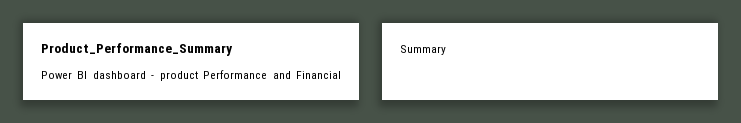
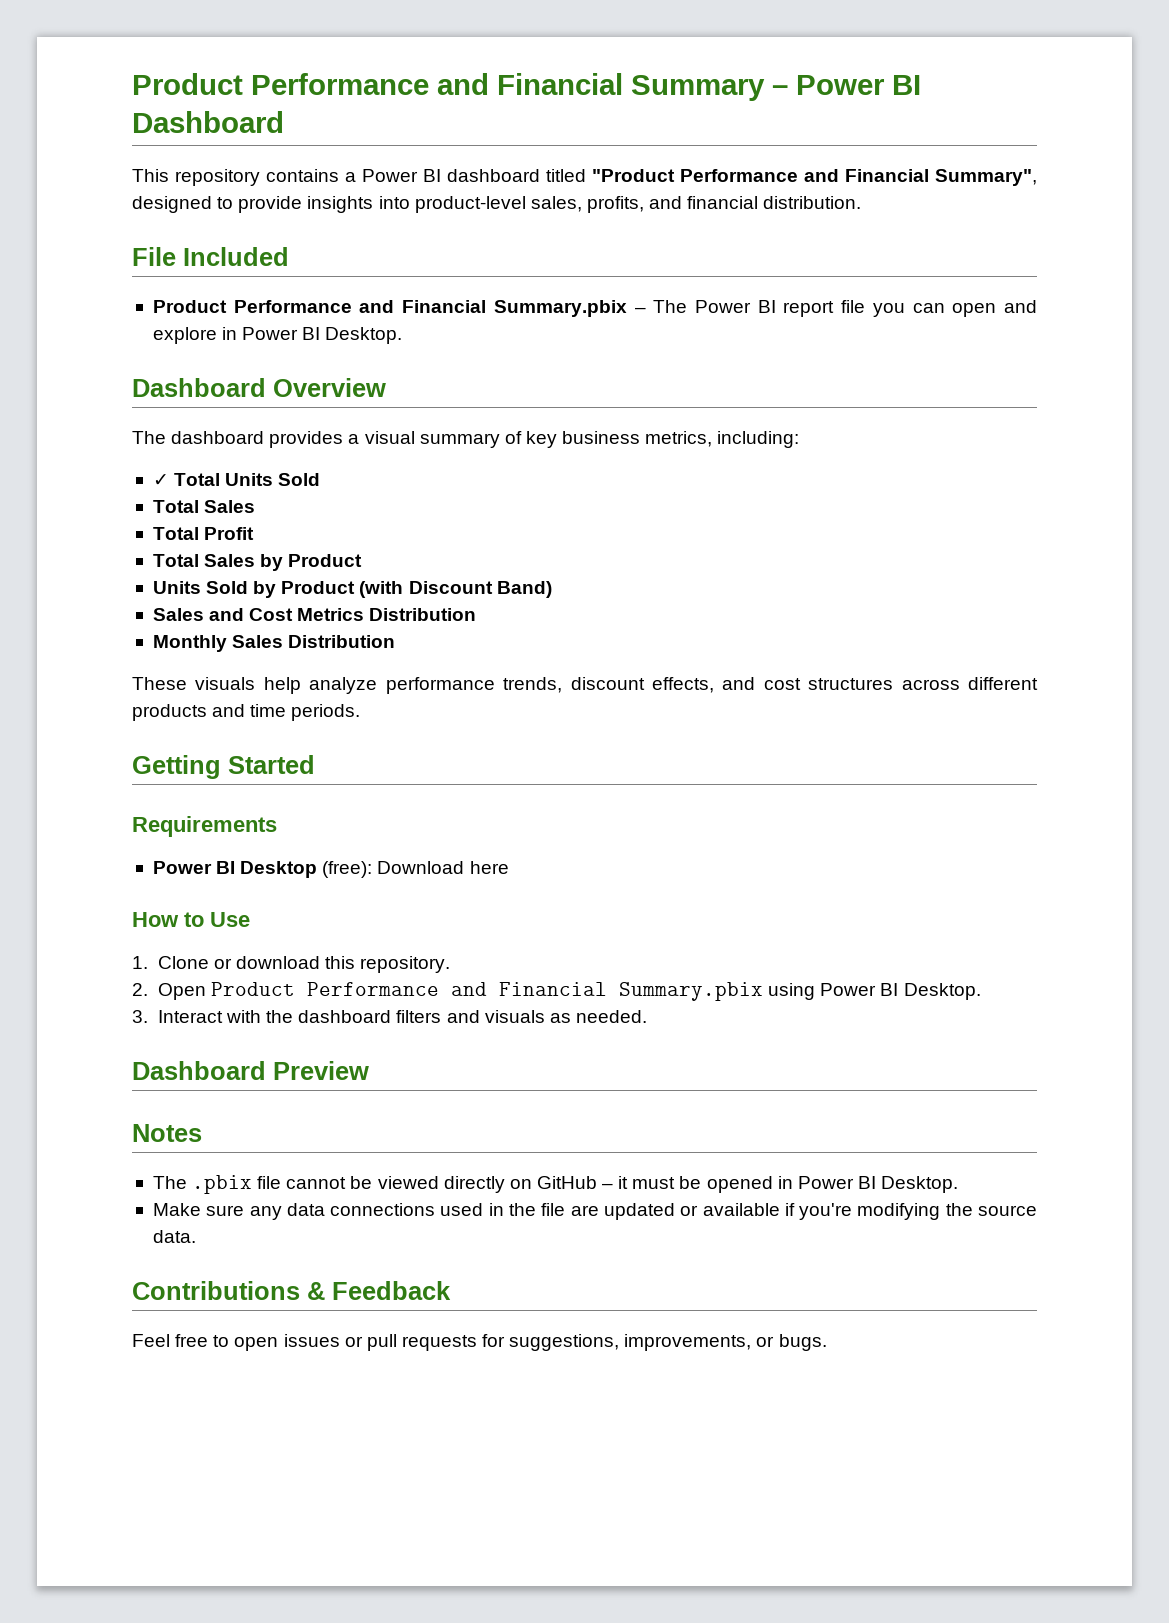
[41,43,233,56] [41,70,341,81] [400,45,446,55] Product_Performance_Summary // Power BI dashboard - product Performance and Financial Summary -> [132,73,921,101] [132,111,284,133] [132,169,1037,186] [132,196,862,213] [132,247,289,266] [152,300,1037,317] [152,327,403,344] [132,378,386,397] [132,431,800,448] [152,473,321,486] [152,500,256,513] [152,527,255,540] [152,554,363,571] [152,581,552,598] [152,608,477,621] [152,635,396,652] [132,677,1038,694] [132,704,361,721] [132,755,315,779] [132,816,277,837] [152,861,509,878] [132,912,250,927] [132,956,451,973] [132,982,981,1001] [132,1010,647,1023] [132,1061,369,1080] [132,1124,202,1142] [152,1175,959,1194] [152,1203,1037,1220] [152,1230,196,1243] [132,1281,451,1300] [132,1334,827,1351] Product Performance and Financial Summary – Power BI Dashboard // This repository contains a Power BI dashboard titled "Product Performance and Financial Summary", designed to provide insights into product-level sales, profits, and financial distribution. // File Included // Product Performance and Financial Summary.pbix – The Power BI report file you can open and explore in Power BI Desktop. // Dashboard Overview // The dashboard provides a visual summary of key business metrics, including: // ✓ Total Units Sold // Total Sales // Total Profit // Total Sales by Product // Units Sold by Product (with Discount Band) // Sales and Cost Metrics Distribution // Monthly Sales Distribution // These visuals help analyze performance trends, discount effects, and cost structures across different products and time periods. // Getting Started // Requirements // Power BI Desktop (free): Download here // How to Use // 1. Clone or download this repository. // 2. Open Product Performance and Financial Summary.pbix using Power BI Desktop. // 3. Interact with the dashboard filters and visuals as needed. // Dashboard Preview // Notes // The .pbix file cannot be viewed directly on GitHub – it must be opened in Power BI Desktop. // Make sure any data connections used in the file are updated or available if you're modifying the source data. // Contributions & Feedback // Feel free to open issues or pull requests for suggestions, improvements, or bugs.

